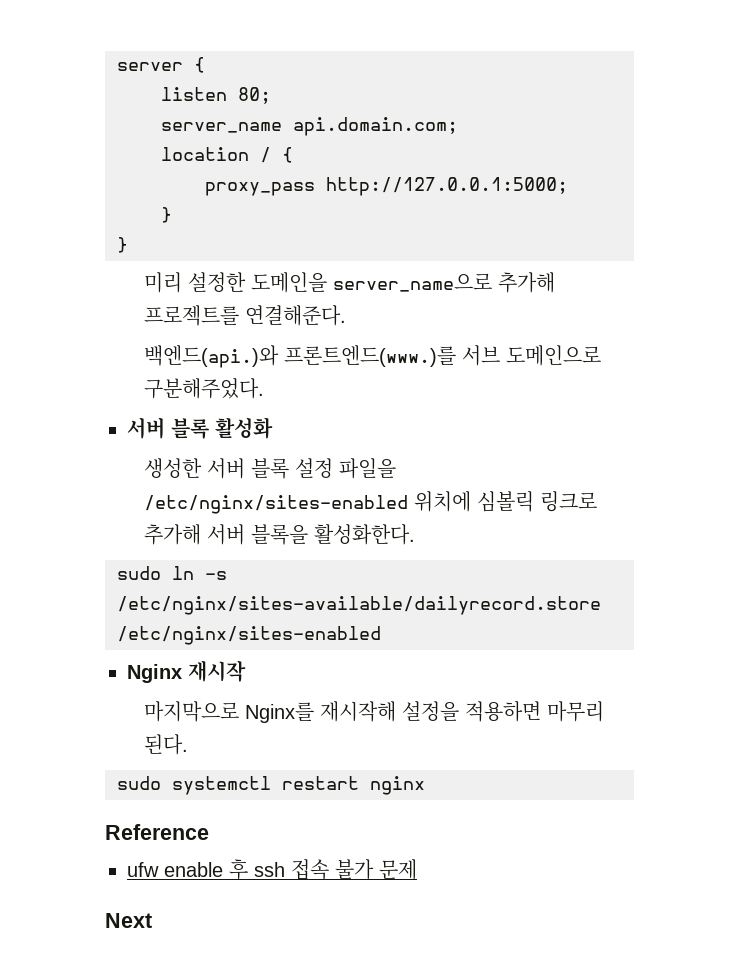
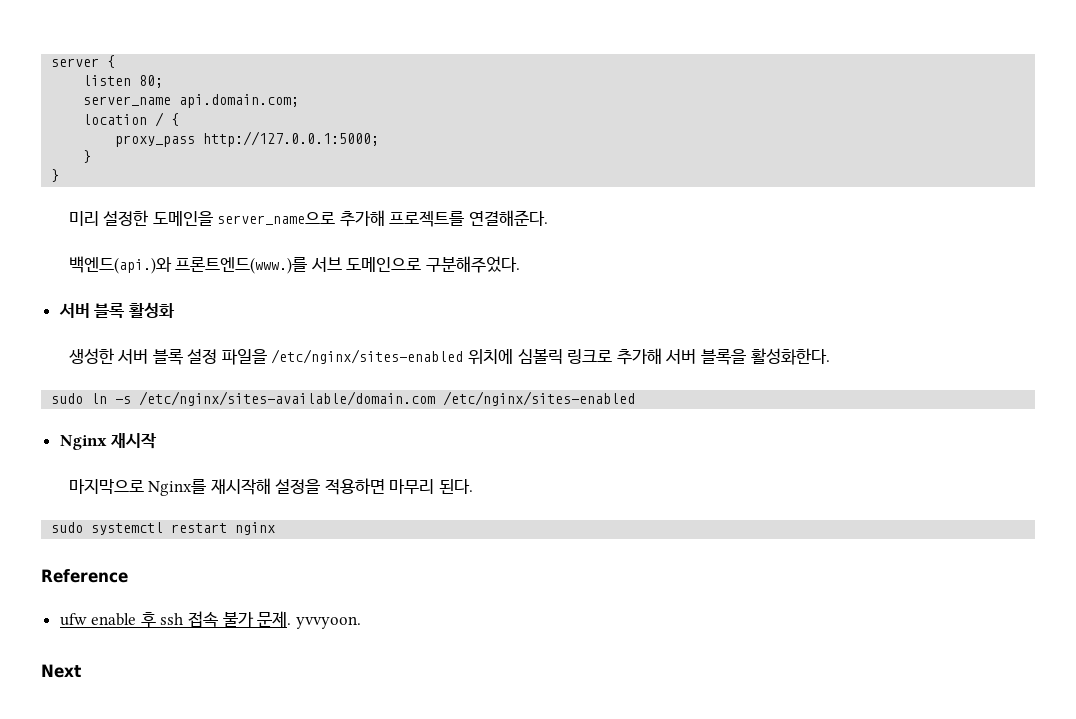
[117,596,601,615] /etc/nginx/sites-available/dailyrecord.store -> [139,391,436,406] /etc/nginx/sites-available/domain.com
[379,859,417,880] 문제 -> [257,611,361,629] 문제. yvvyoon.

